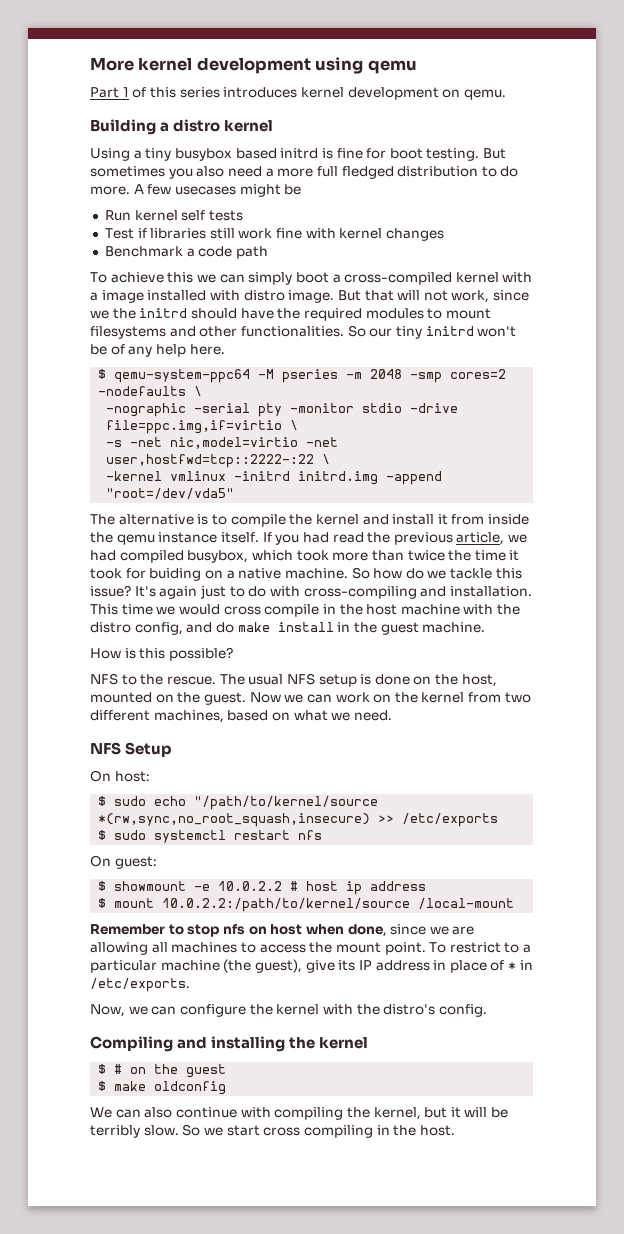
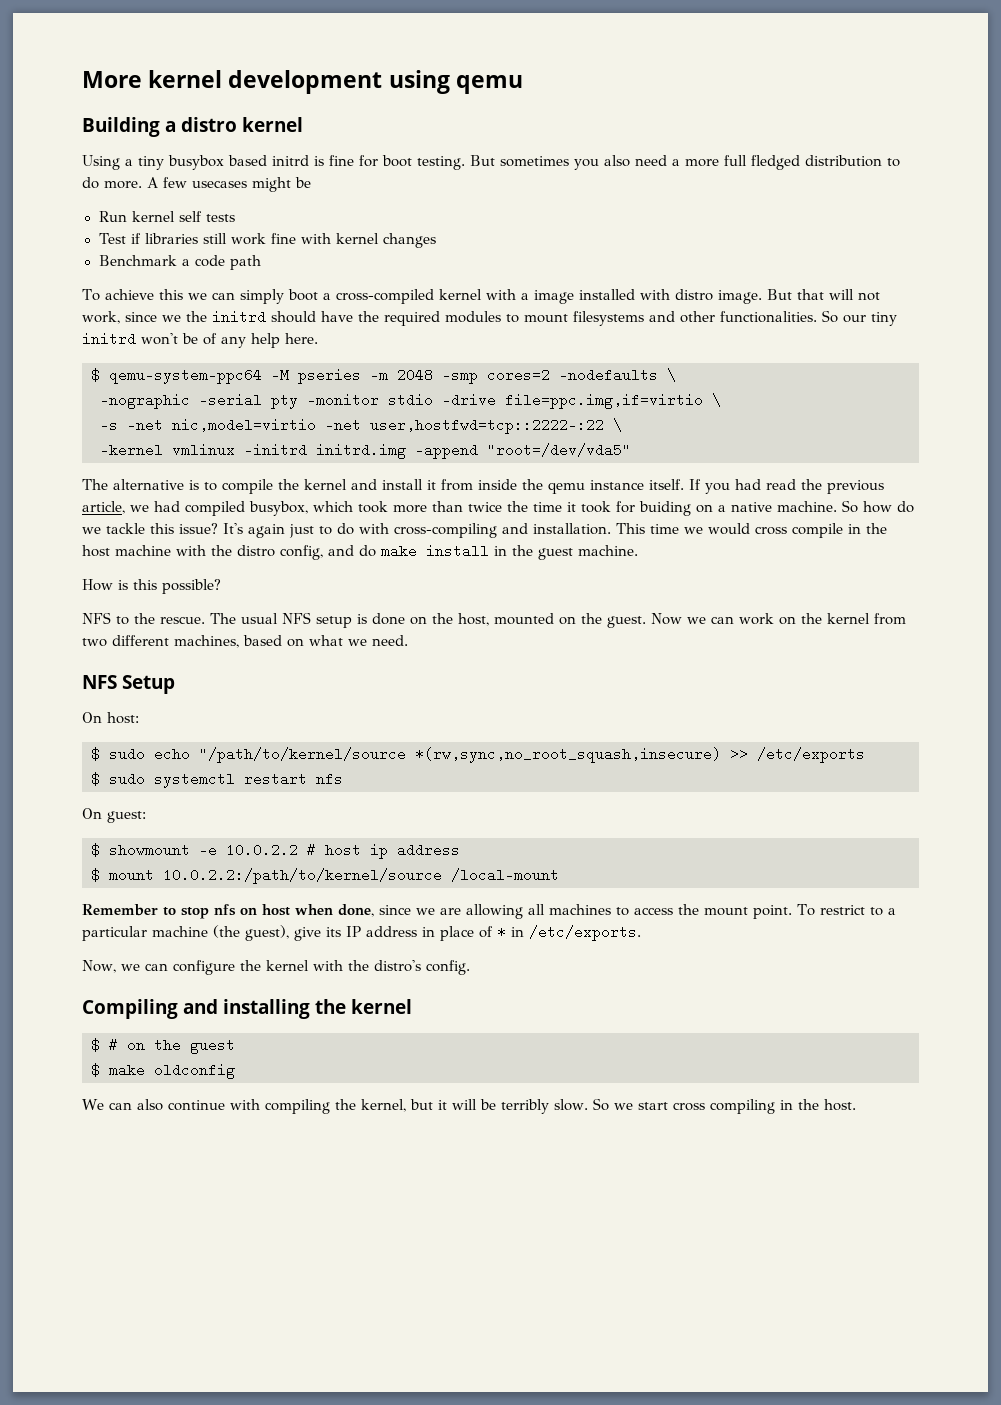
[90,87,506,100] // Part 1 of this series introduces kernel development on qemu. -> (523, 84) none

